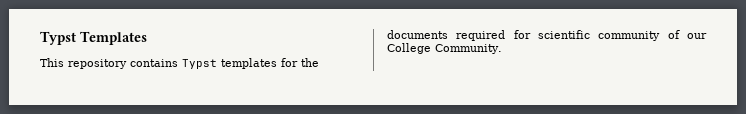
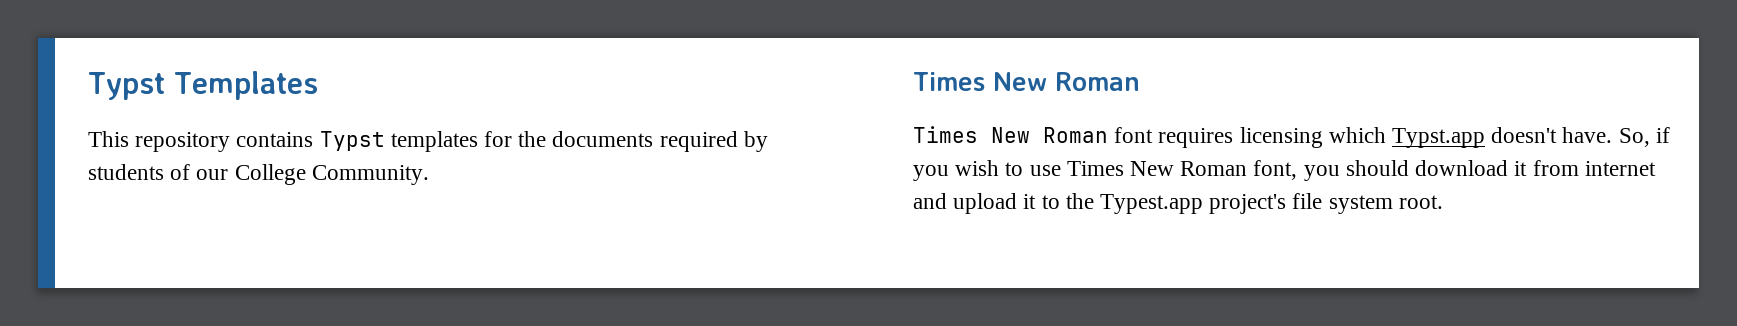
[513,30,661,41] for scientific community -> [743,131,768,152] [88,164,164,180] by students
(502, 49) none -> [913,72,1140,91] [913,126,1670,148] [913,160,1656,181] [913,193,1443,214] // Times New Roman // Times New Roman font requires licensing which Typst.app doesn't have. So, if you wish to use Times New Roman font, you should download it from internet and upload it to the Typest.app project's file system root.

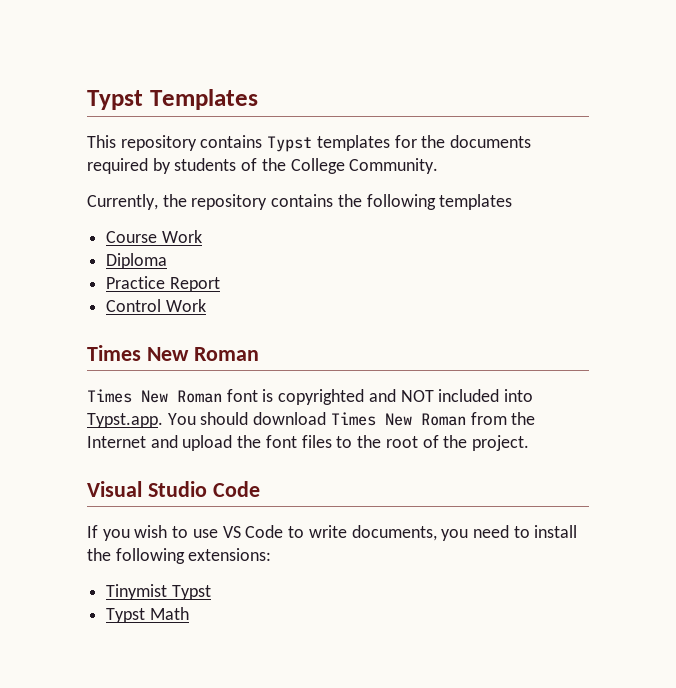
[196,169,229,180] our -> [261,158,286,171] the
(429, 175) none -> [87,194,513,210] [106,230,202,243] [106,253,168,269] [106,276,220,292] [106,299,206,312] // Currently, the repository contains the following templates // Course Work // Diploma // Practice Report // Control Work
[1158,127,1670,148] [913,160,1656,181] [913,193,1443,214] requires licensing which Typst.app doesn't have. So, if you wish to use Times New Roman font, you should download it from internet and upload it to the Typest.app project's file system root. -> [262,389,534,405] [87,412,536,428] [87,435,529,451] [87,481,260,497] [87,525,578,541] [87,548,272,564] [106,584,211,600] [106,607,189,623] is copyrighted and NOT included into Typst.app. You should download Times New Roman from the Internet and upload the font files to the root of the project. // Visual Studio Code // If you wish to use VS Code to write documents, you need to install the following extensions: // Tinymist Typst // Typst Math

